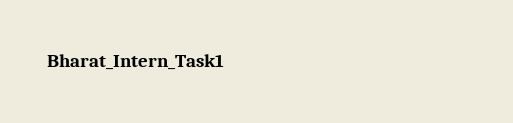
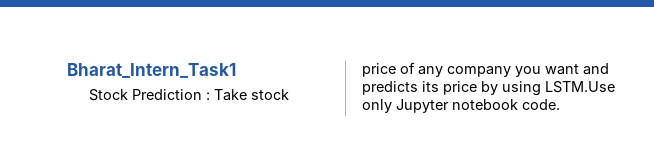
(224, 62) none -> [89,89,290,101] [362,62,609,77] [362,81,615,96] [362,99,560,113] // Stock Prediction : Take stock price of any company you want and predicts its price by using LSTM.Use only Jupyter notebook code.

